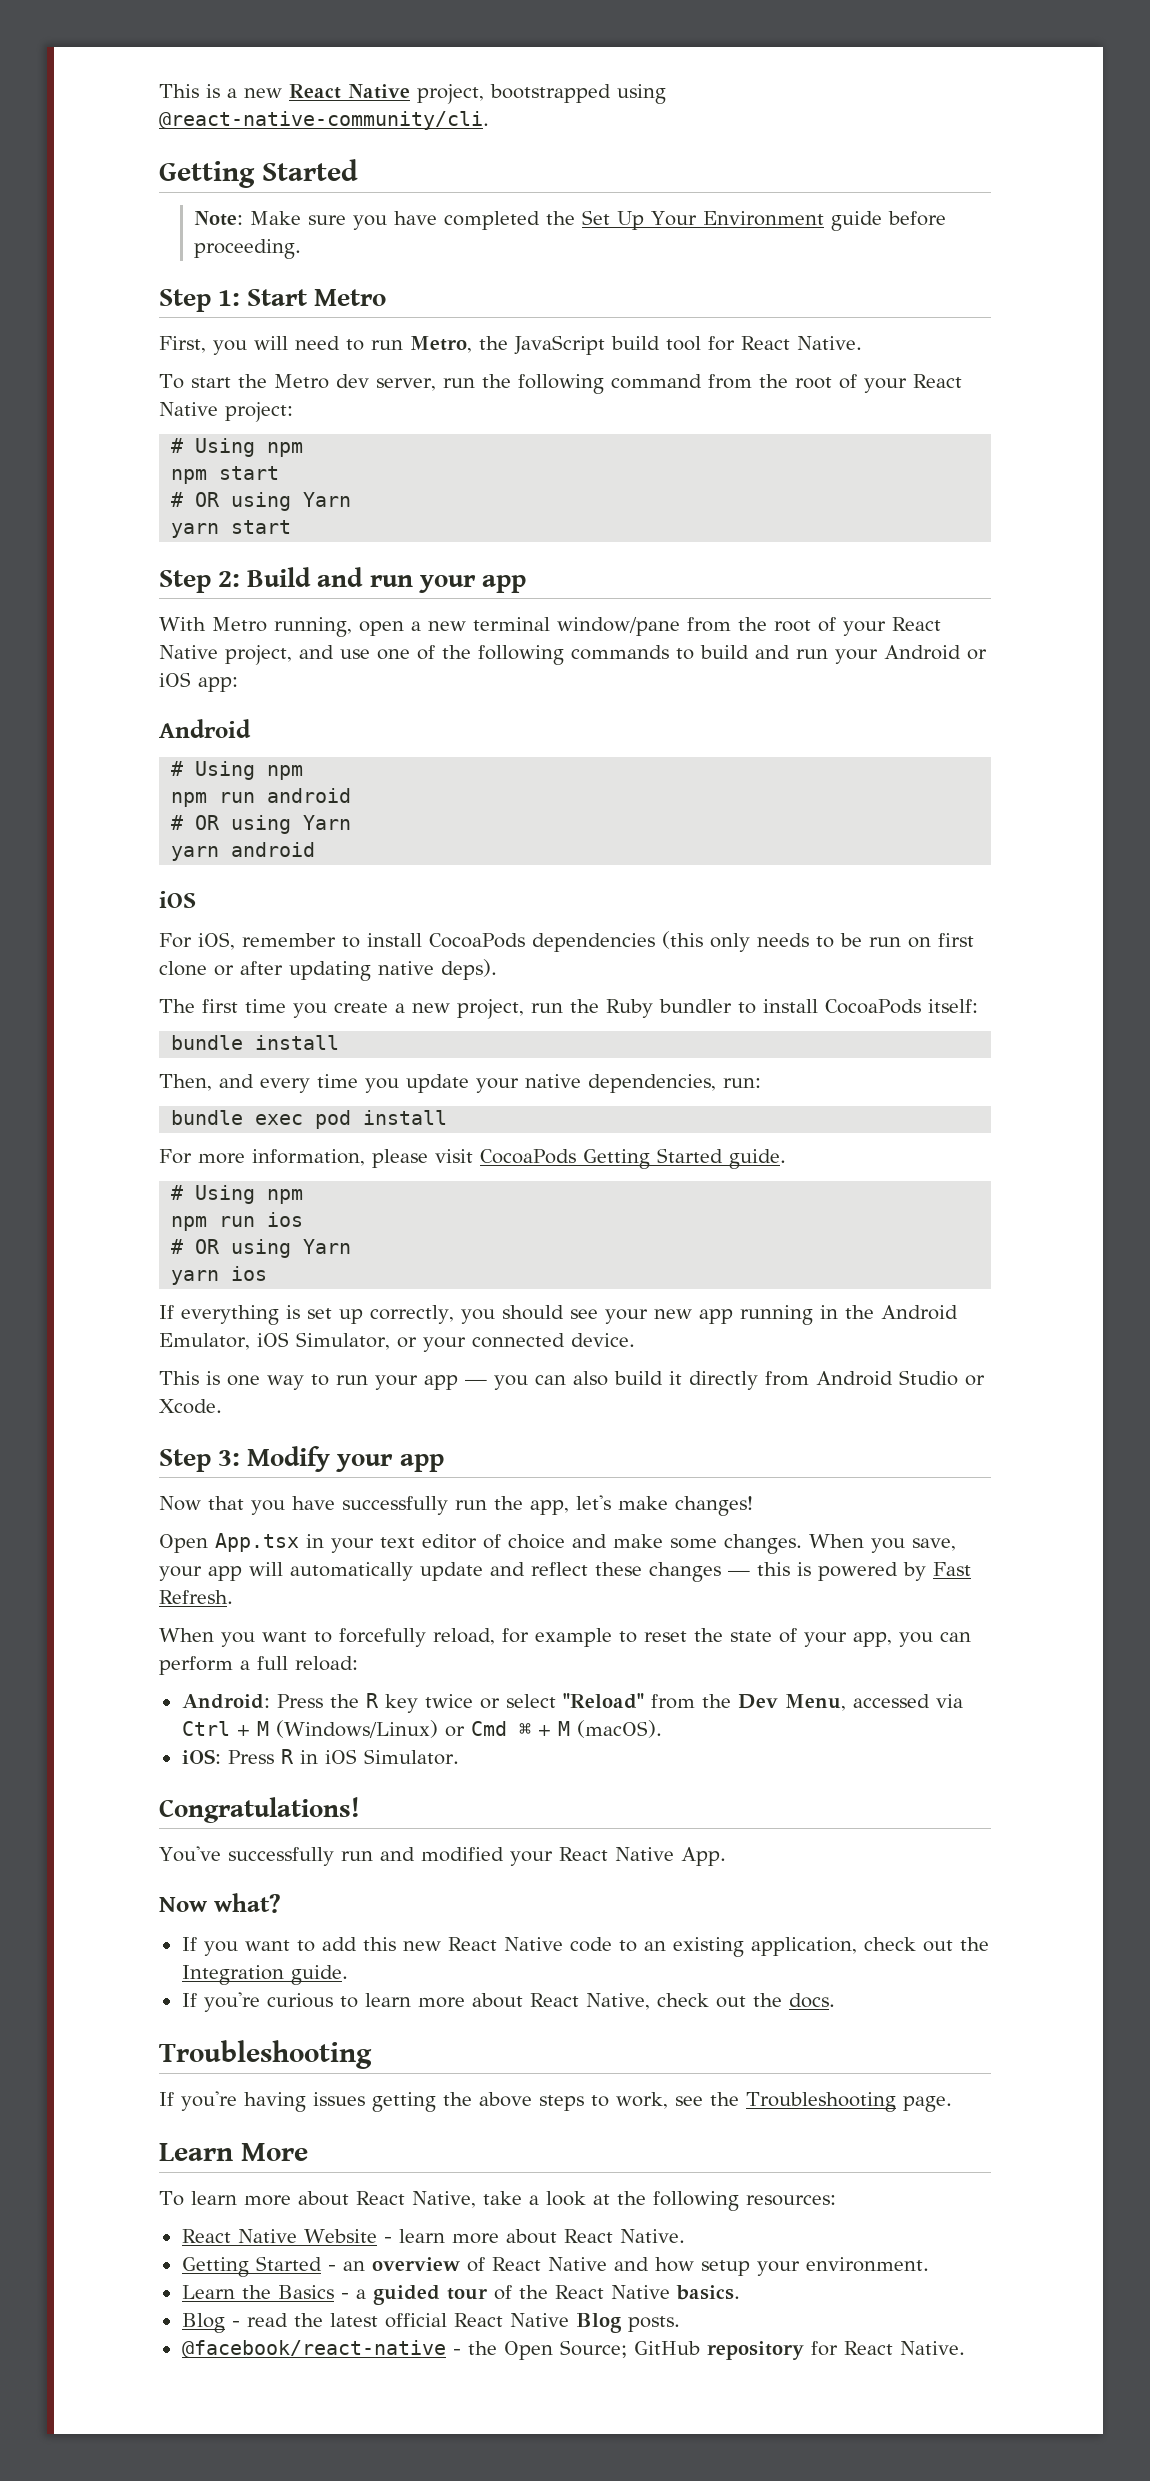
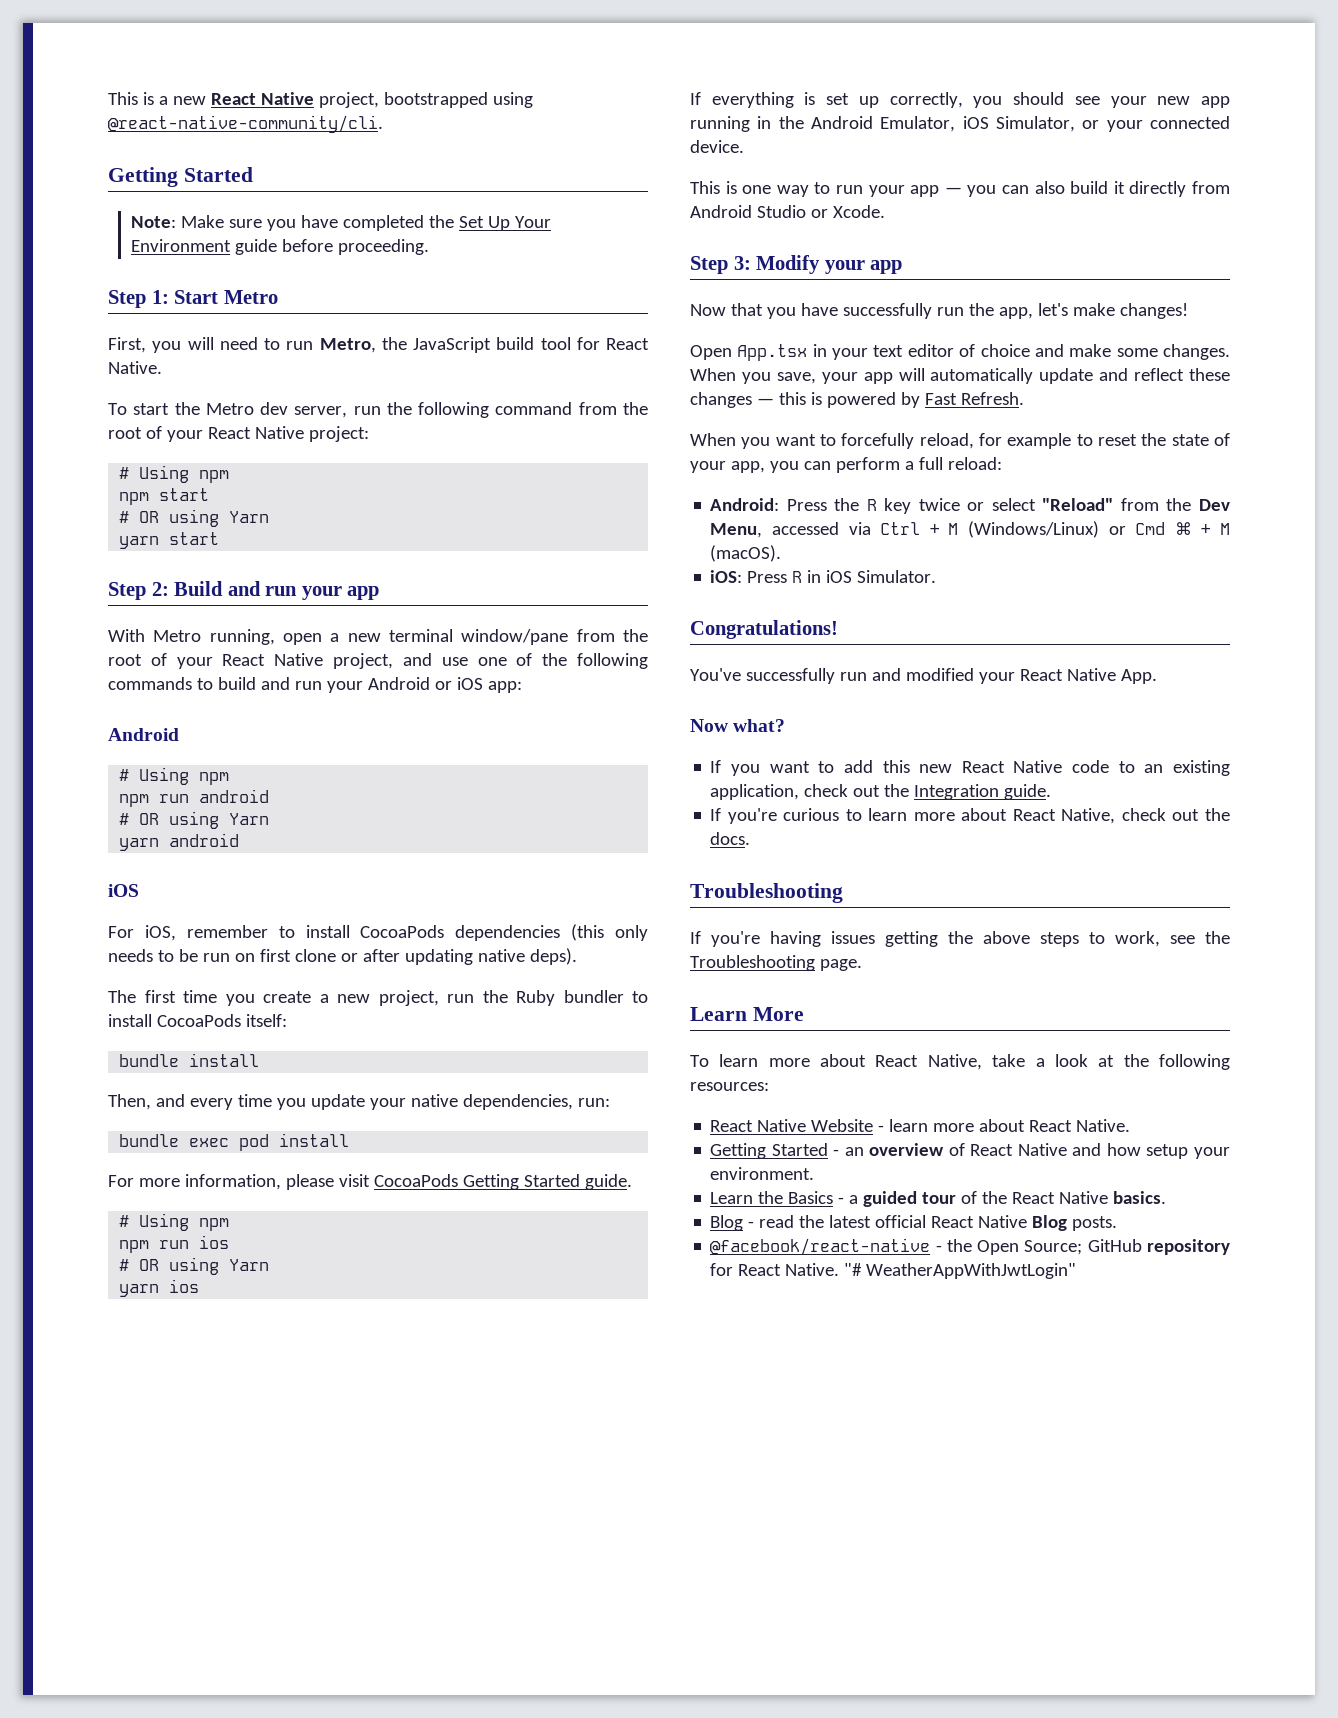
(965, 2348) none -> [844,1263,1077,1279] "# WeatherAppWithJwtLogin"

